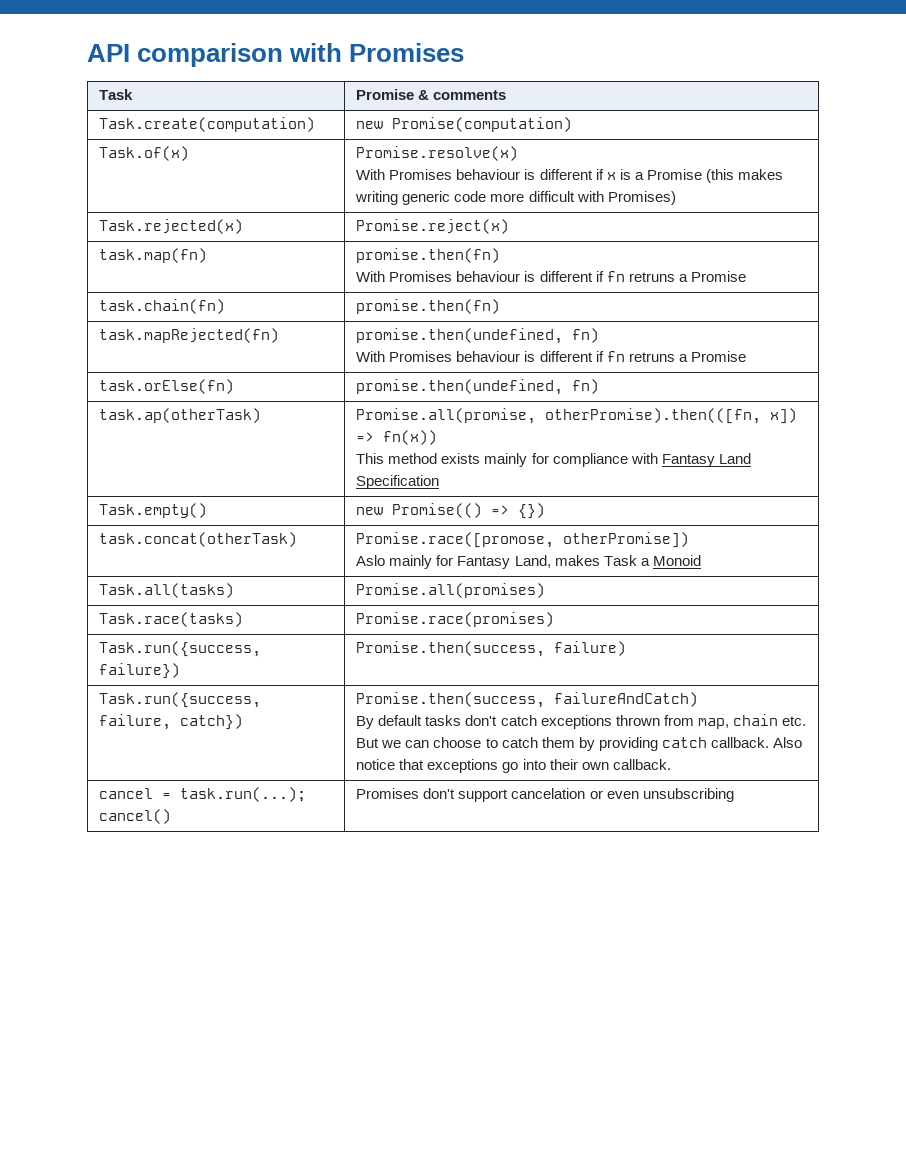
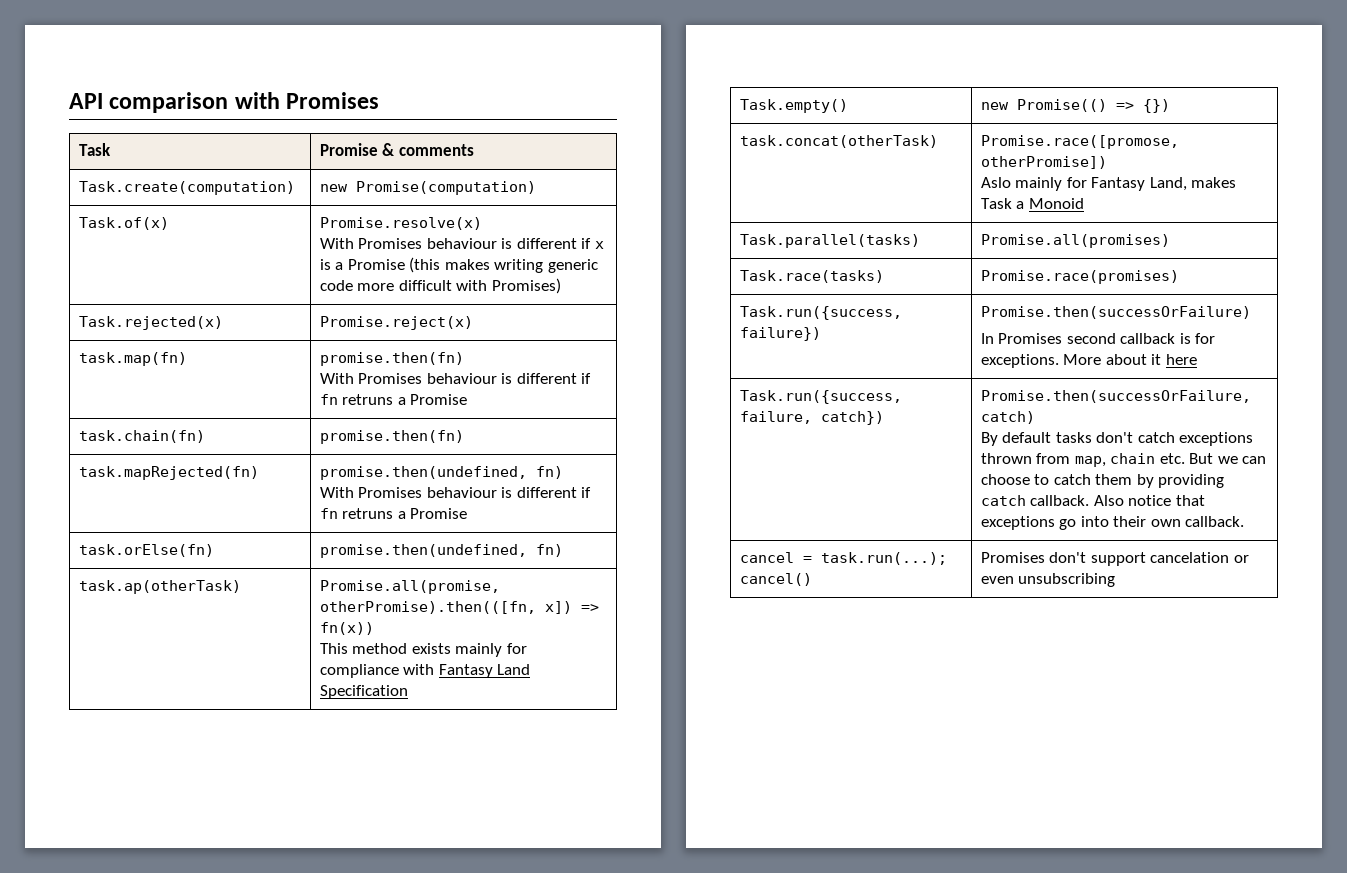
[99,583,235,598] Task.all(tasks) -> [739,234,920,248] Task.parallel(tasks)
[356,641,627,657] Promise.then(success, failure) -> [980,306,1251,319] [980,333,1216,344] [980,354,1197,368] Promise.then(successOrFailure) // In Promises second callback is for exceptions. More about it here
[356,692,699,708] Promise.then(success, failureAndCatch) -> [980,390,1251,403] [980,411,1035,424] Promise.then(successOrFailure, catch)

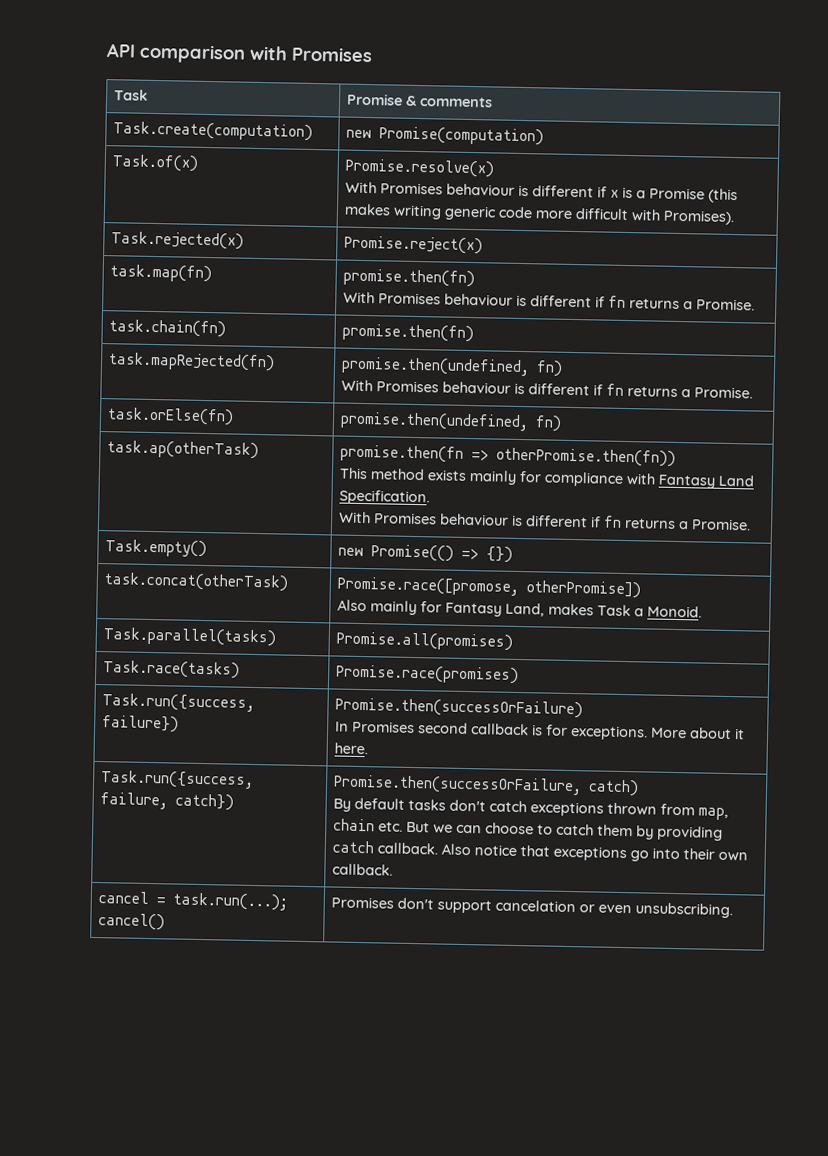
[491,278,561,294] Promises) -> [663,209,736,226] Promises).
[342,394,468,405] retruns a Promise -> [629,298,756,311] returns a Promise.
[342,508,468,519] retruns a Promise -> [627,386,754,399] returns a Promise.
[319,580,500,594] [319,601,599,614] [319,622,374,635] Promise.all(promise, otherPromise).then(([fn, x]) => fn(x)) -> [340,444,677,467] promise.then(fn => otherPromise.then(fn))
[319,685,408,699] Specification -> [339,489,431,506] [339,511,752,531] Specification. // With Promises behaviour is different if fn returns a Promise.
[980,177,1011,188] Aslo -> [337,599,368,612] Also
[1028,198,1084,209] Monoid -> [647,605,703,618] Monoid.
[1165,354,1197,365] here -> [334,742,369,755] here.
[1018,573,1116,587] unsubscribing -> [635,902,734,919] unsubscribing.

